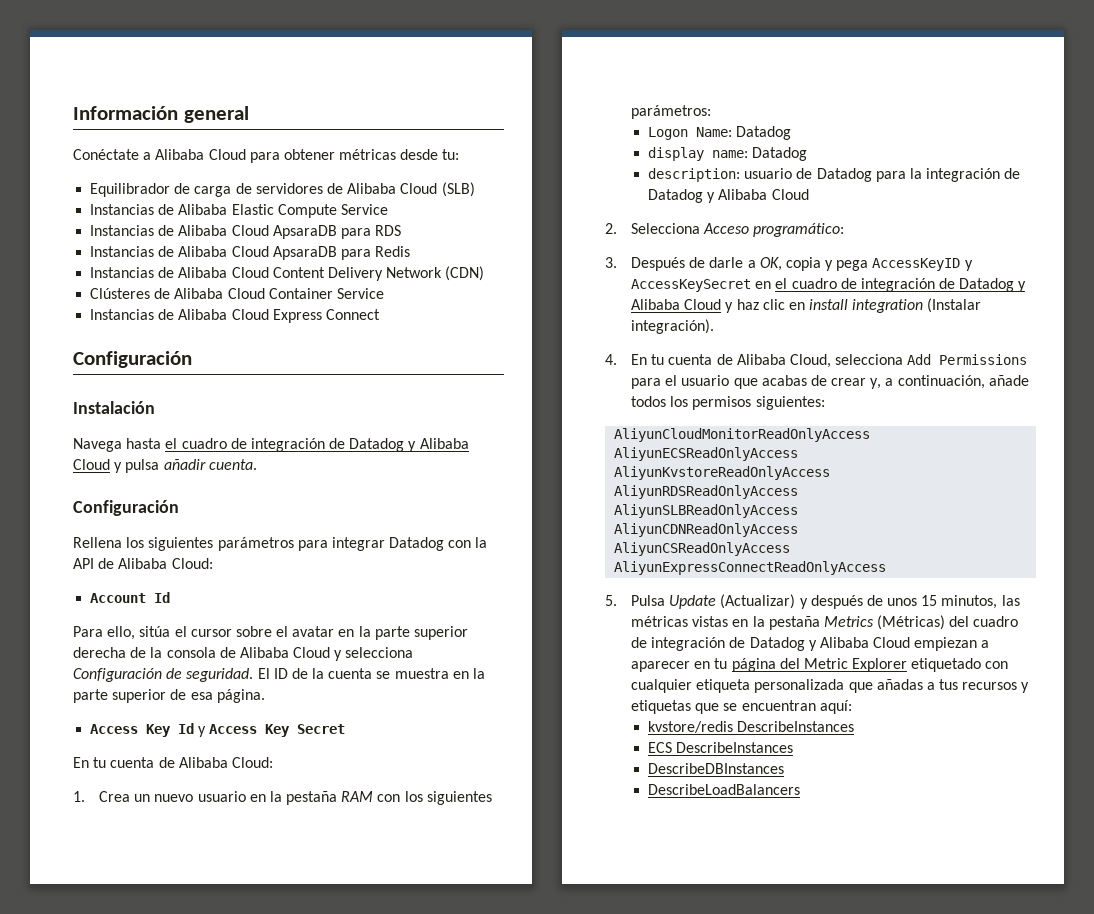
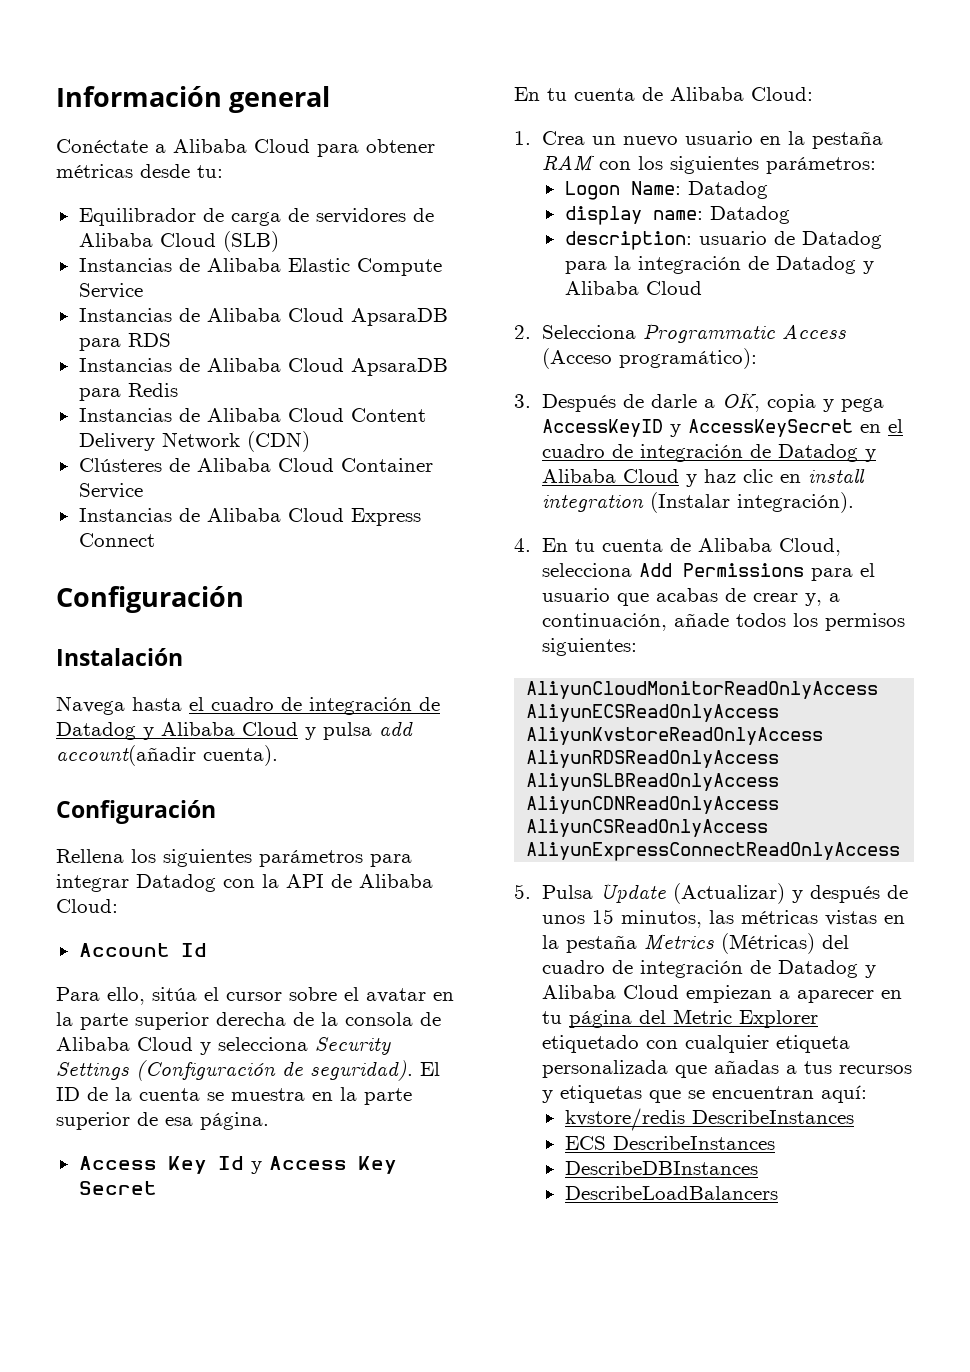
[163,459,257,470] añadir cuenta. -> [379,721,413,736] [56,745,278,766] add account(añadir cuenta).
[73,668,254,682] Configuración de seguridad. -> [315,1037,391,1055] [56,1060,413,1081] Security Settings (Configuración de seguridad).
[703,223,845,237] Acceso programático: -> [643,323,847,343] [542,348,758,369] Programmatic Access (Acceso programático):

